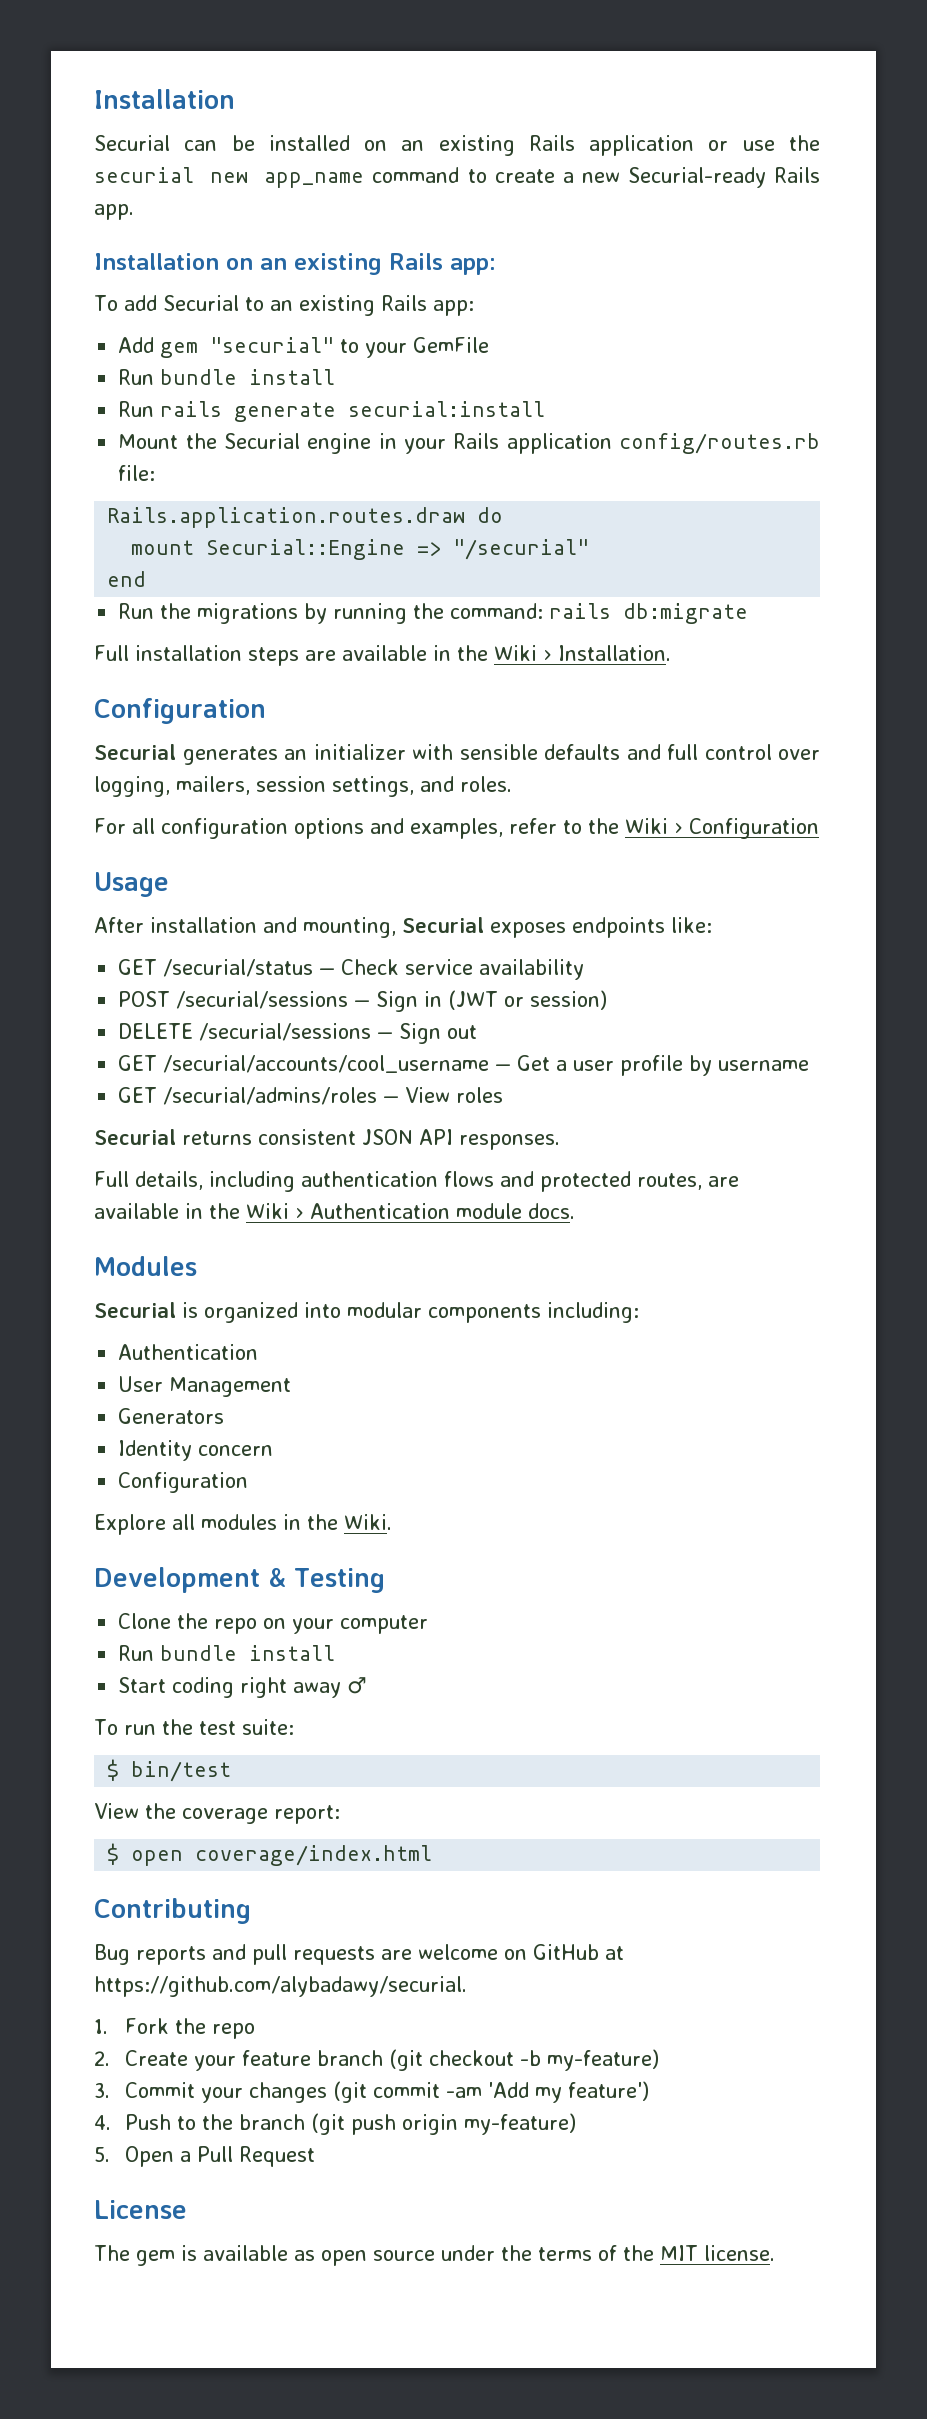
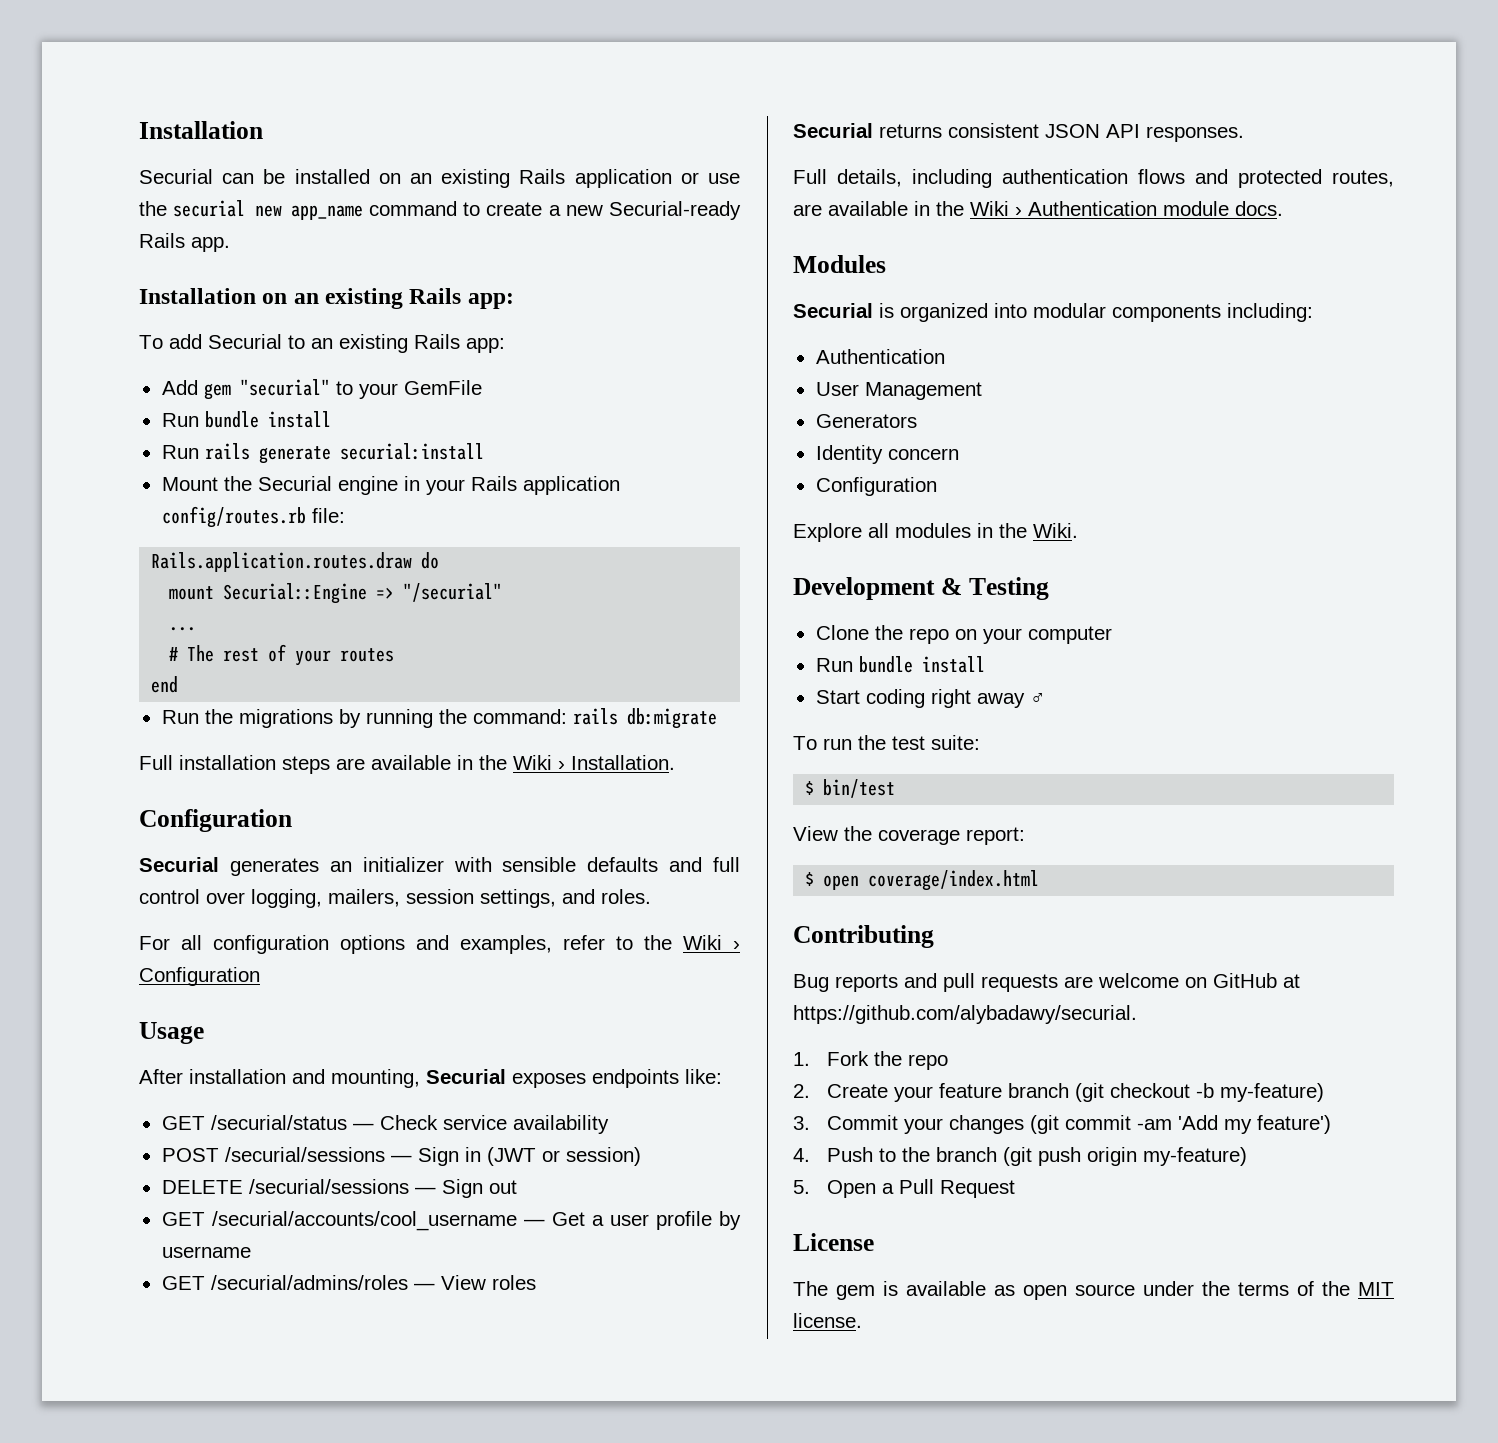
(590, 549) none -> [169,627,197,631] [169,644,395,666] // ... // # The rest of your routes

